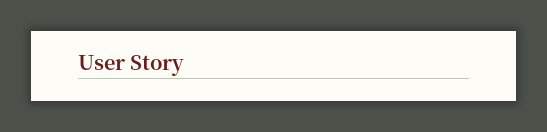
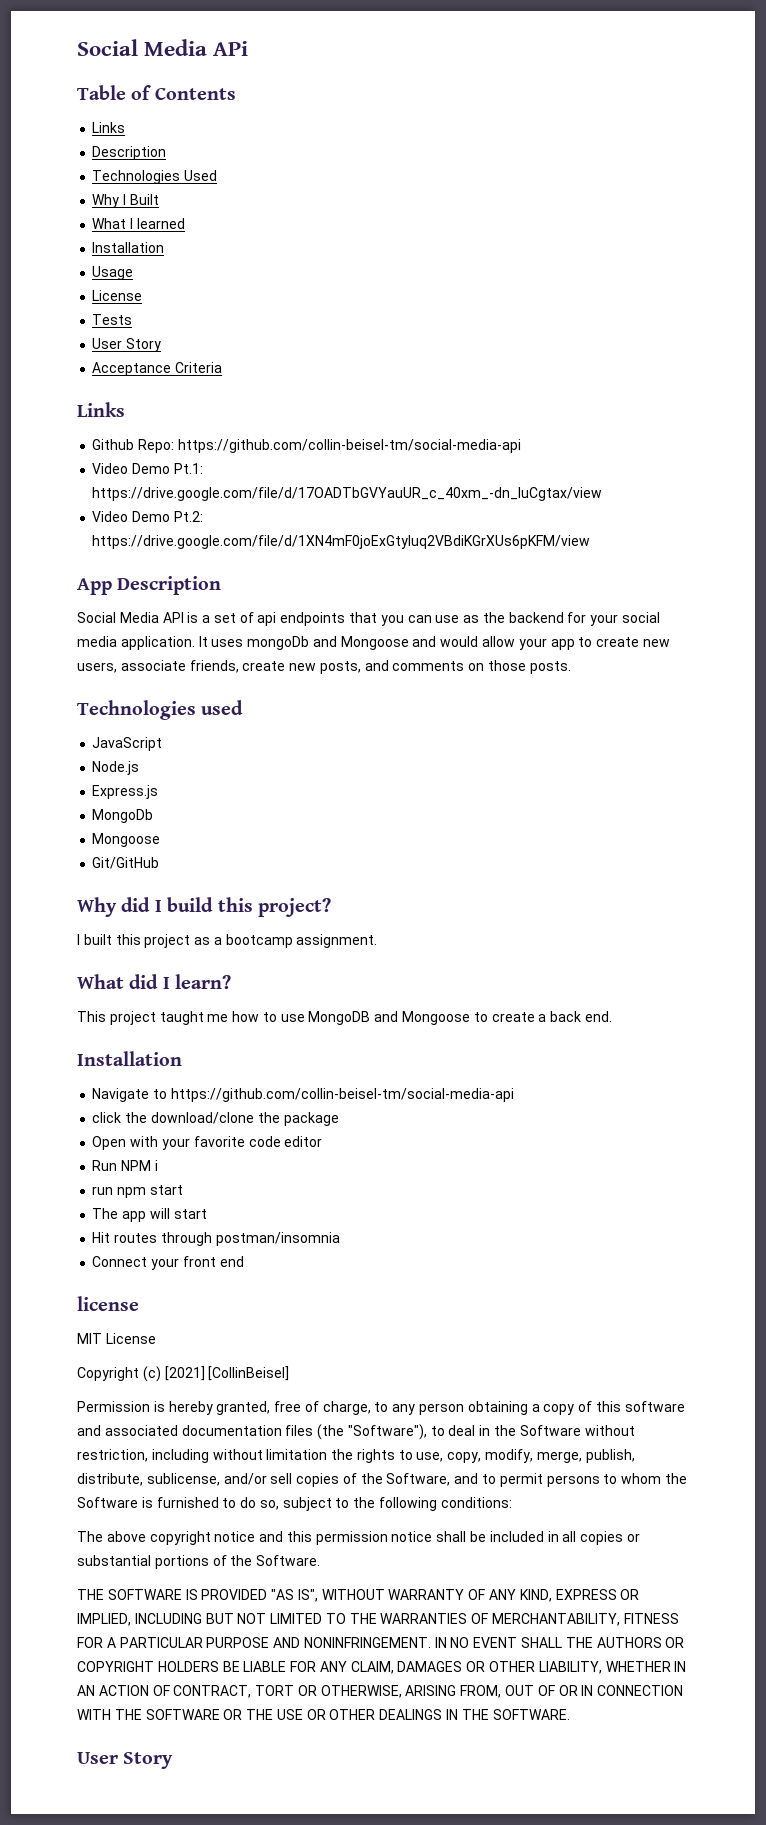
(78, 62) none -> [77,39,249,56] [77,85,236,100] [92,122,126,133] [92,146,167,160] [92,170,218,184] [92,194,159,208] [92,218,185,229] [92,242,165,253] [92,266,134,280] [92,290,143,301] [92,314,133,325] [92,338,162,352] [92,362,223,376] [77,402,125,417] [92,439,521,453] [92,463,203,474] [92,487,603,501] [92,511,203,522] [92,535,591,549] [77,576,222,595] [77,612,661,626] [77,636,670,650] [77,660,571,674] [77,700,244,720] [92,737,163,751] [92,761,140,775] [92,785,159,799] [92,809,154,823] [92,833,161,847] [92,857,160,869] [77,897,331,917] [77,934,378,948] [77,974,232,989] [77,1011,612,1025] [77,1051,182,1066] [92,1088,514,1102] [92,1112,339,1126] [92,1136,323,1150] [92,1160,158,1171] [92,1185,183,1198] [92,1208,207,1222] [92,1232,340,1246] [92,1256,244,1270] [77,1296,139,1311] [77,1333,156,1344] [77,1366,290,1382] [77,1401,685,1415] [77,1424,635,1440] [77,1449,635,1463] [77,1473,687,1487] [77,1497,512,1511] [77,1531,640,1545] [77,1555,321,1569] [77,1589,640,1602] [77,1613,679,1626] [77,1637,685,1648] [77,1661,687,1674] [77,1685,684,1698] [77,1709,570,1720] Social Media APi // Table of Contents // Links // Description // Technologies Used // Why I Built // What I learned // Installation // Usage // License // Tests // User Story // Acceptance Criteria // Links // Github Repo: https://github.com/collin-beisel-tm/social-media-api // Video Demo Pt.1: https://drive.google.com/file/d/17OADTbGVYauUR_c_40xm_-dn_luCgtax/view // Video Demo Pt.2: https://drive.google.com/file/d/1XN4mF0joExGtyIuq2VBdiKGrXUs6pKFM/view // App Description // Social Media API is a set of api endpoints that you can use as the backend for your social media application. It uses mongoDb and Mongoose and would allow your app to create new users, associate friends, create new posts, and comments on those posts. // Technologies used // JavaScript // Node.js // Express.js // MongoDb // Mongoose // Git/GitHub // Why did I build this project? // I built this project as a bootcamp assignment. // What did I learn? // This project taught me how to use MongoDB and Mongoose to create a back end. // Installation // Navigate to https://github.com/collin-beisel-tm/social-media-api // click the download/clone the package // Open with your favorite code editor // Run NPM i // run npm start // The app will start // Hit routes through postman/insomnia // Connect your front end // license // MIT License // Copyright (c) [2021] [CollinBeisel] // Permission is hereby granted, free of charge, to any person obtaining a copy of this software and associated documentation files (the "Software"), to deal in the Software without restriction, including without limitation the rights to use, copy, modify, merge, publish, distribute, sublicense, and/or sell copies of the Software, and to permit persons to whom the Software is furnished to do so, subject to the following conditions: // The above copyright notice and this permission notice shall be included in all copies or substantial portions of the Software. // THE SOFTWARE IS PROVIDED "AS IS", WITHOUT WARRANTY OF ANY KIND, EXPRESS OR IMPLIED, INCLUDING BUT NOT LIMITED TO THE WARRANTIES OF MERCHANTABILITY, FITNESS FOR A PARTICULAR PURPOSE AND NONINFRINGEMENT. IN NO EVENT SHALL THE AUTHORS OR COPYRIGHT HOLDERS BE LIABLE FOR ANY CLAIM, DAMAGES OR OTHER LIABILITY, WHETHER IN AN ACTION OF CONTRACT, TORT OR OTHERWISE, ARISING FROM, OUT OF OR IN CONNECTION WITH THE SOFTWARE OR THE USE OR OTHER DEALINGS IN THE SOFTWARE. //

